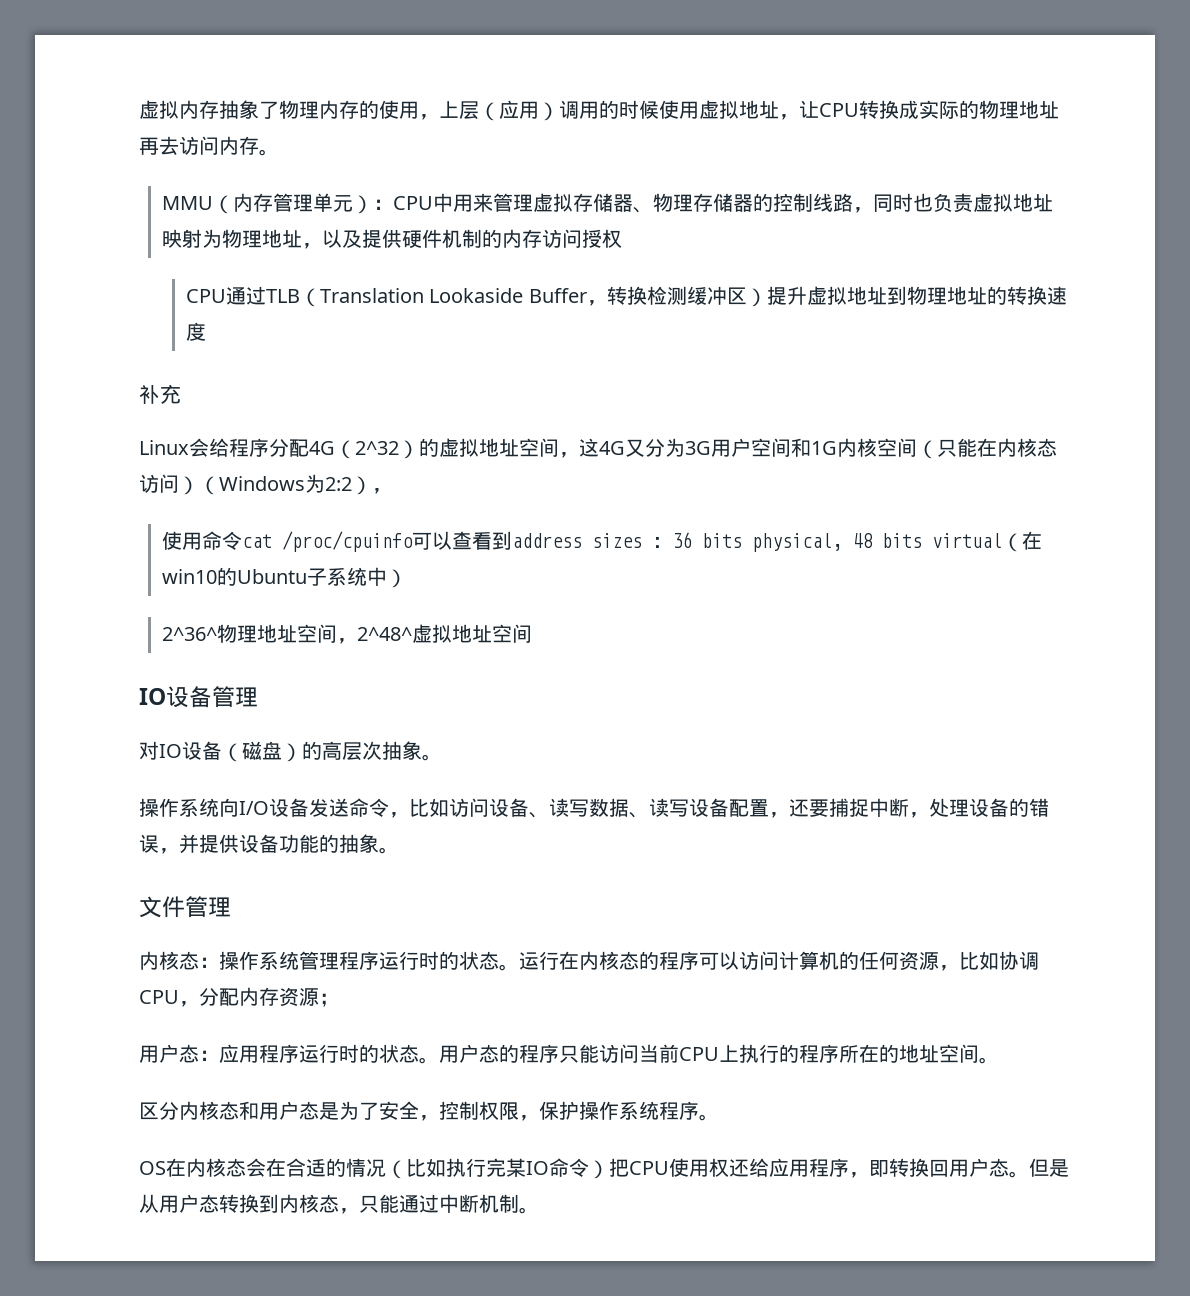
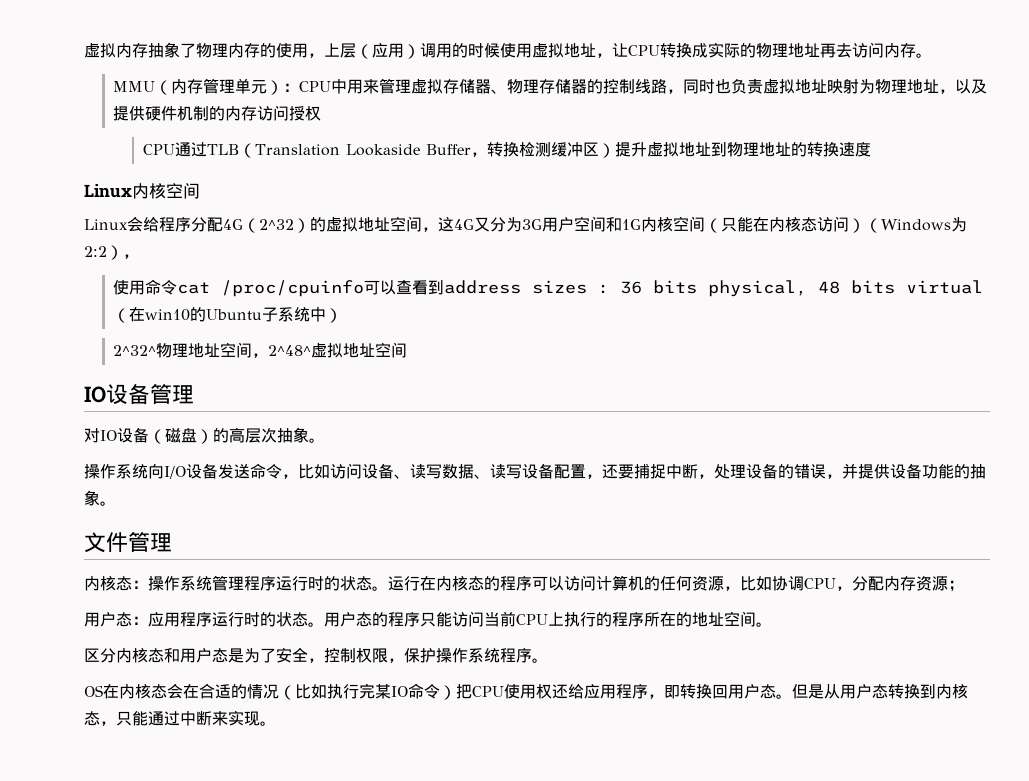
[139,384,181,404] 补充 -> [84,183,200,199] Linux内核空间
[162,627,218,641] 2^36^ -> [113,345,157,356] 2^32^
[479,1194,519,1213] 机制 -> [212,710,260,726] 来实现

